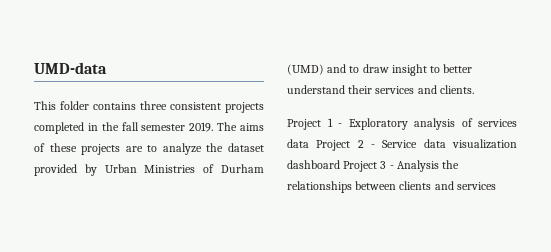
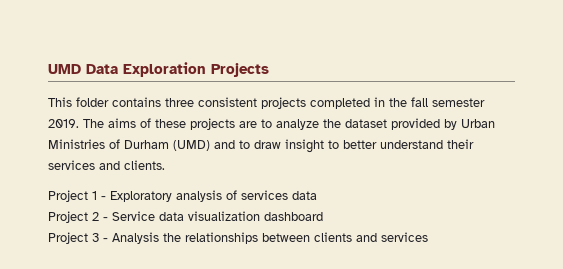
[34,62,107,74] UMD-data -> [48,62,269,77] UMD Data Exploration Projects
(309, 143) none -> (317, 195) //
(340, 164) none -> (323, 216) //

